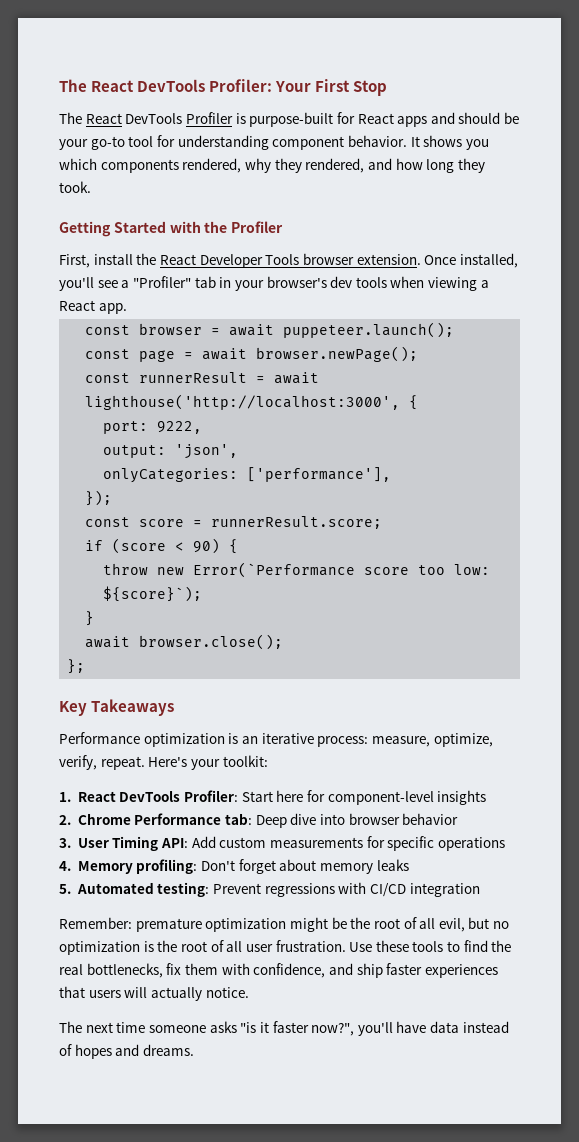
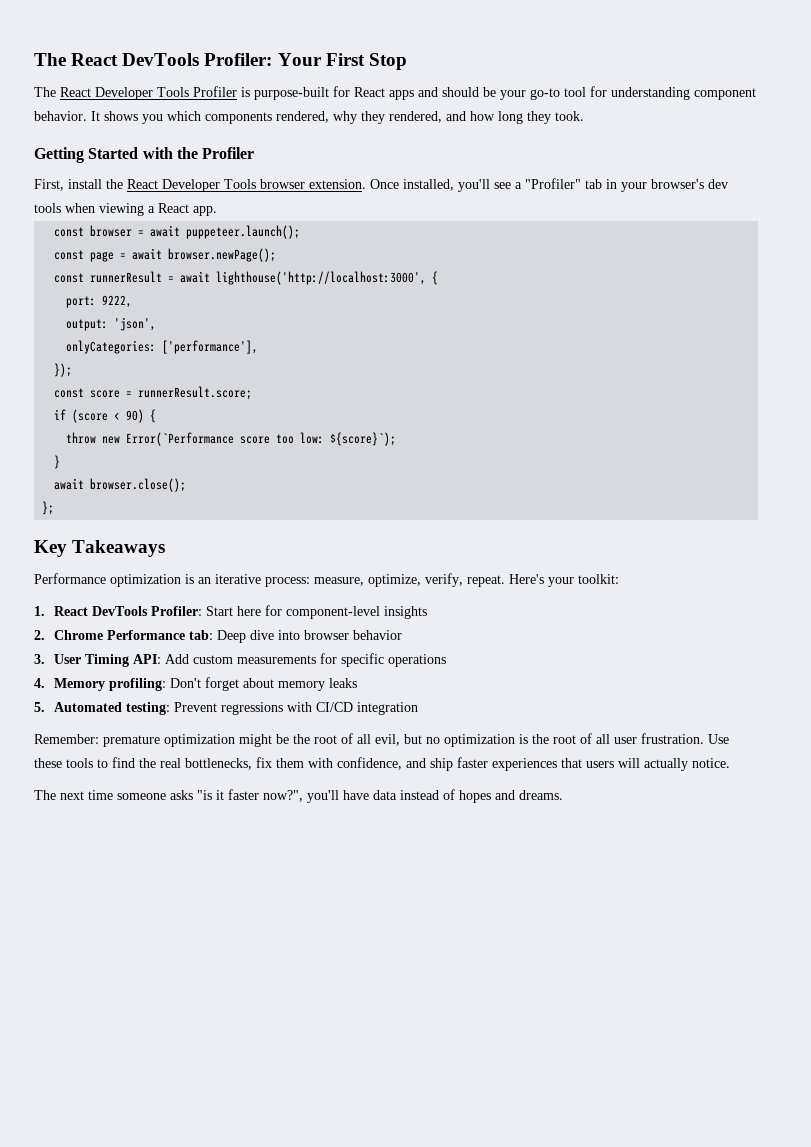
[125,113,183,124] DevTools -> [95,87,189,100] Developer Tools

